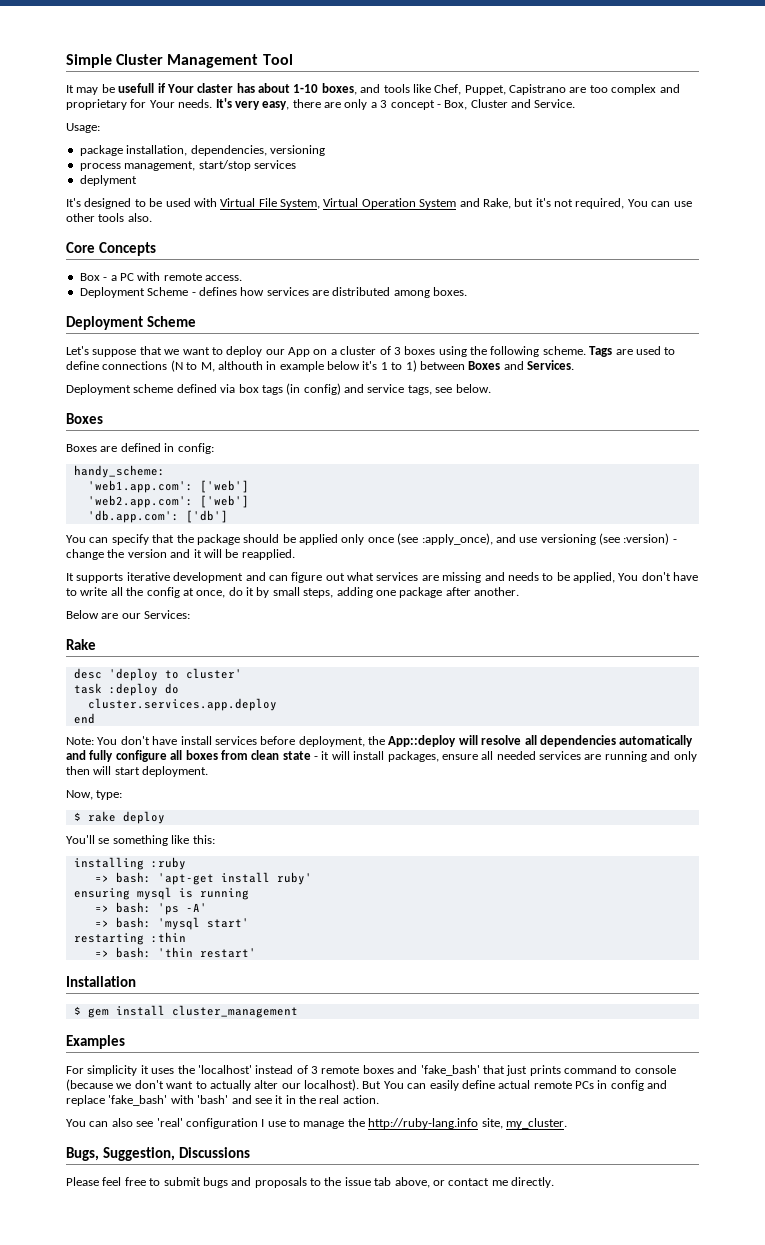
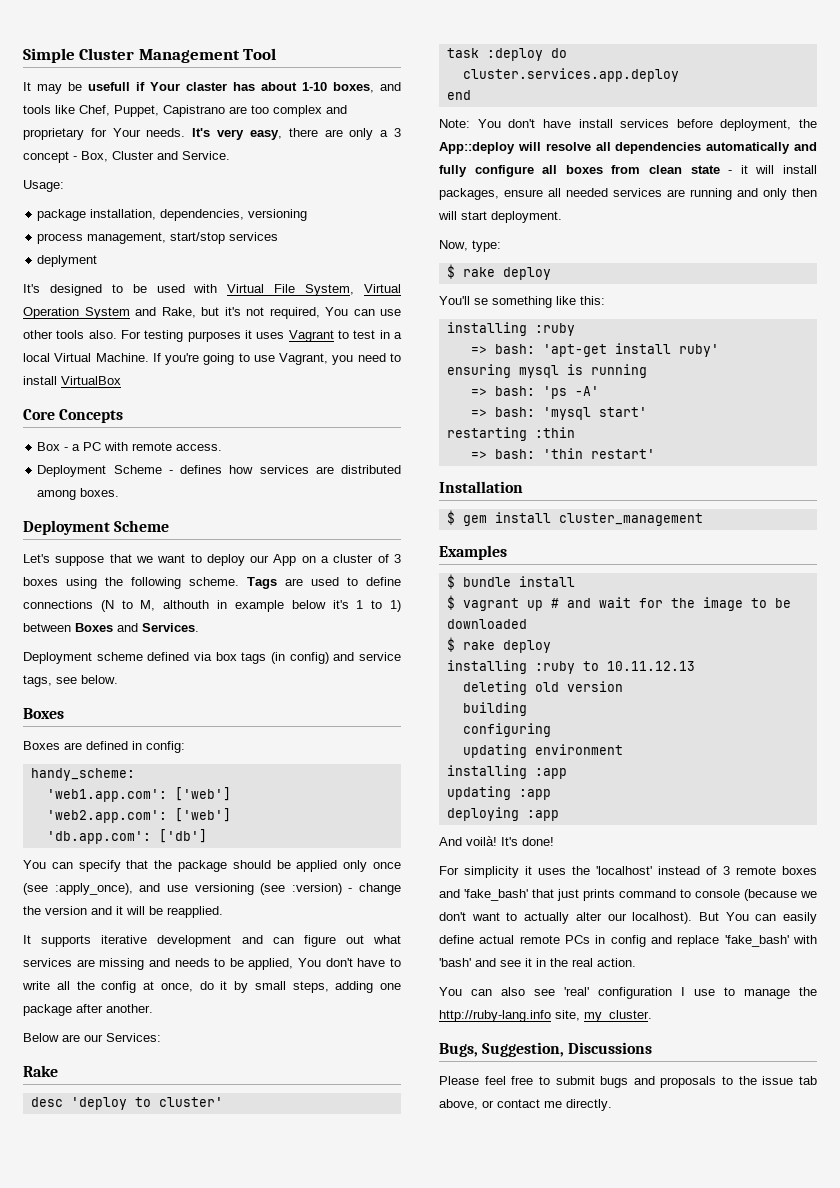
(152, 217) none -> [121,330,402,342] [23,353,401,365] [23,376,121,385] For testing purposes it uses Vagrant to test in a local Virtual Machine. If you're going to use Vagrant, you need to install VirtualBox
(125, 1042) none -> [446,574,575,589] [446,595,791,611] [446,619,527,629] [446,637,551,653] [446,660,695,674] [462,681,623,695] [462,702,527,716] [462,723,551,737] [462,744,623,758] [446,765,567,779] [446,786,551,800] [446,807,559,821] [439,836,554,846] // $ bundle install // $ vagrant up # and wait for the image to be downloaded // $ rake deploy // installing :ruby to 10.11.12.13 // deleting old version // building // configuring // updating environment // installing :app // updating :app // deploying :app // And voilà! It's done!

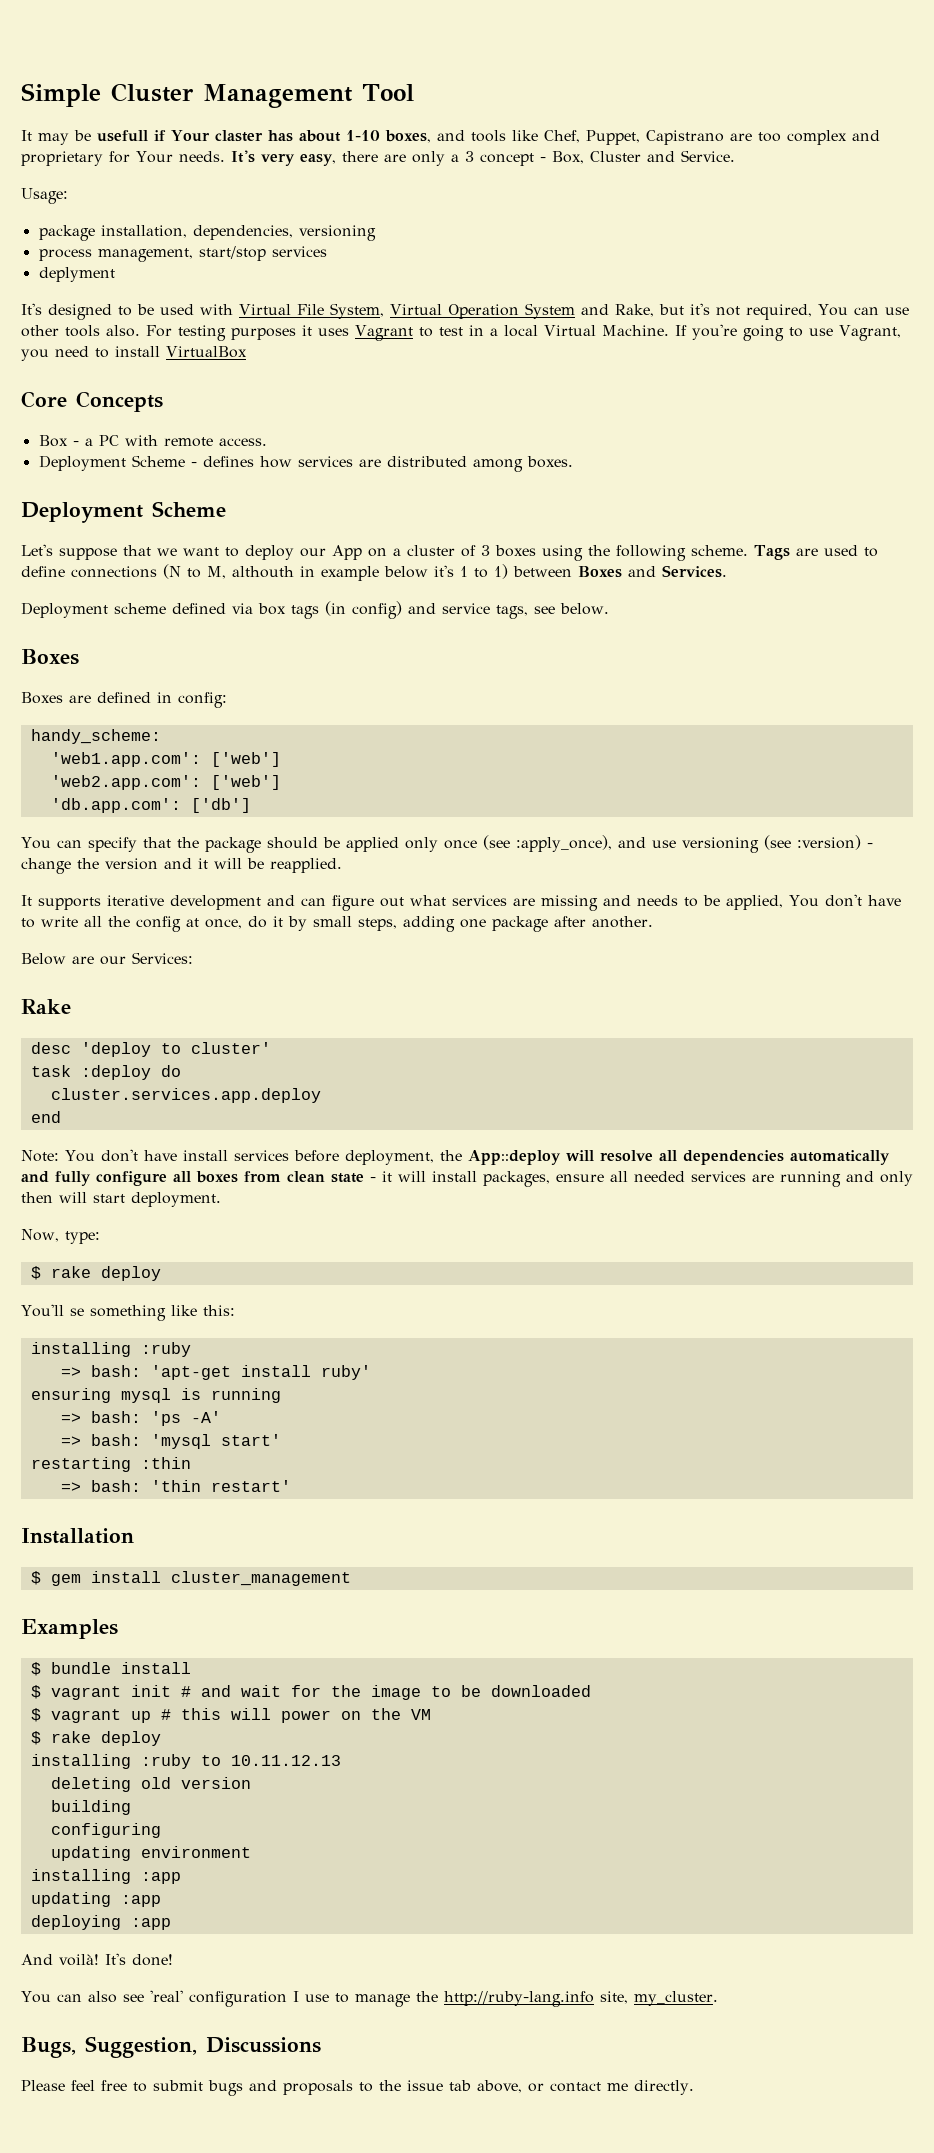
[526,600,543,611] up -> [130,1685,171,1697] init
(527, 624) none -> [30,1708,431,1723] // $ vagrant up # this will power on the VM
[439,866,817,878] [439,889,817,901] [439,912,817,924] [439,935,817,947] [439,958,636,967] // For simplicity it uses the 'localhost' instead of 3 remote boxes and 'fake_bash' that just prints command to console (because we don't want to actually alter our localhost). But You can easily define actual remote PCs in config and replace 'fake_bash' with 'bash' and see it in the real action. -> (173, 1960) none

